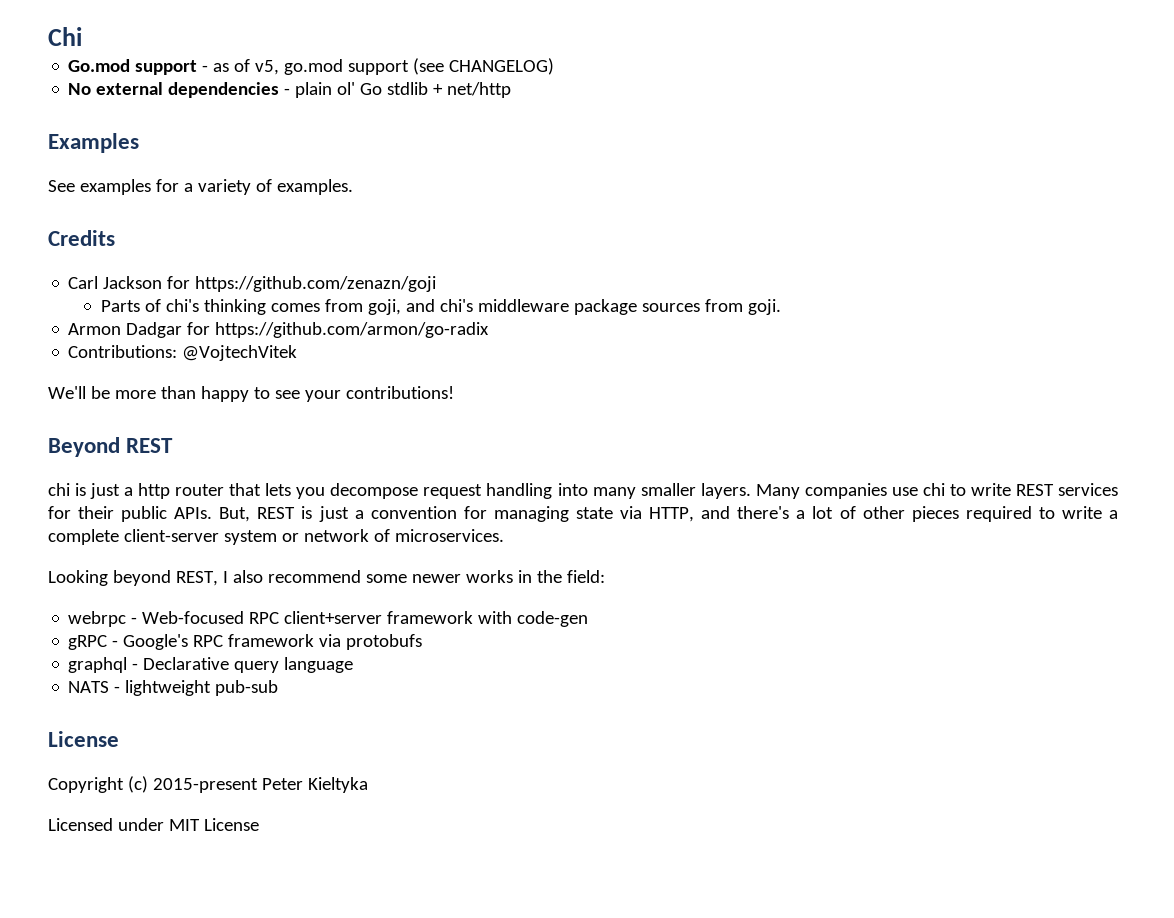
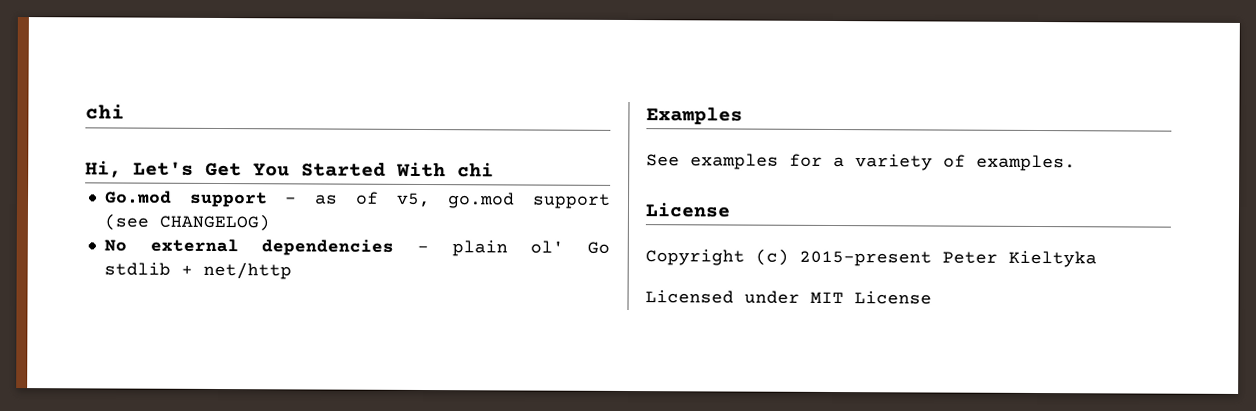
[48,27,82,46] Chi -> [85,104,125,120] [85,160,494,178] chi // Hi, Let's Get You Started With chi
[48,230,115,246] [68,276,437,292] [100,299,781,315] [68,322,490,338] [68,345,298,361] [48,386,454,402] [48,437,174,457] [48,483,1119,499] [48,506,1119,522] [48,529,504,545] [48,570,605,586] [68,611,589,627] [68,634,423,650] [68,657,354,673] [68,680,279,696] // Credits // Carl Jackson for https://github.com/zenazn/goji // Parts of chi's thinking comes from goji, and chi's middleware package sources from goji. // Armon Dadgar for https://github.com/armon/go-radix // Contributions: @VojtechVitek // We'll be more than happy to see your contributions! // Beyond REST // chi is just a http router that lets you decompose request handling into many smaller layers. Many companies use chi to write REST services for their public APIs. But, REST is just a convention for managing state via HTTP, and there's a lot of other pieces required to write a complete client-server system or network of microservices. // Looking beyond REST, I also recommend some newer works in the field: // webrpc - Web-focused RPC client+server framework with code-gen // gRPC - Google's RPC framework via protobufs // graphql - Declarative query language // NATS - lightweight pub-sub -> (1076, 163) none

